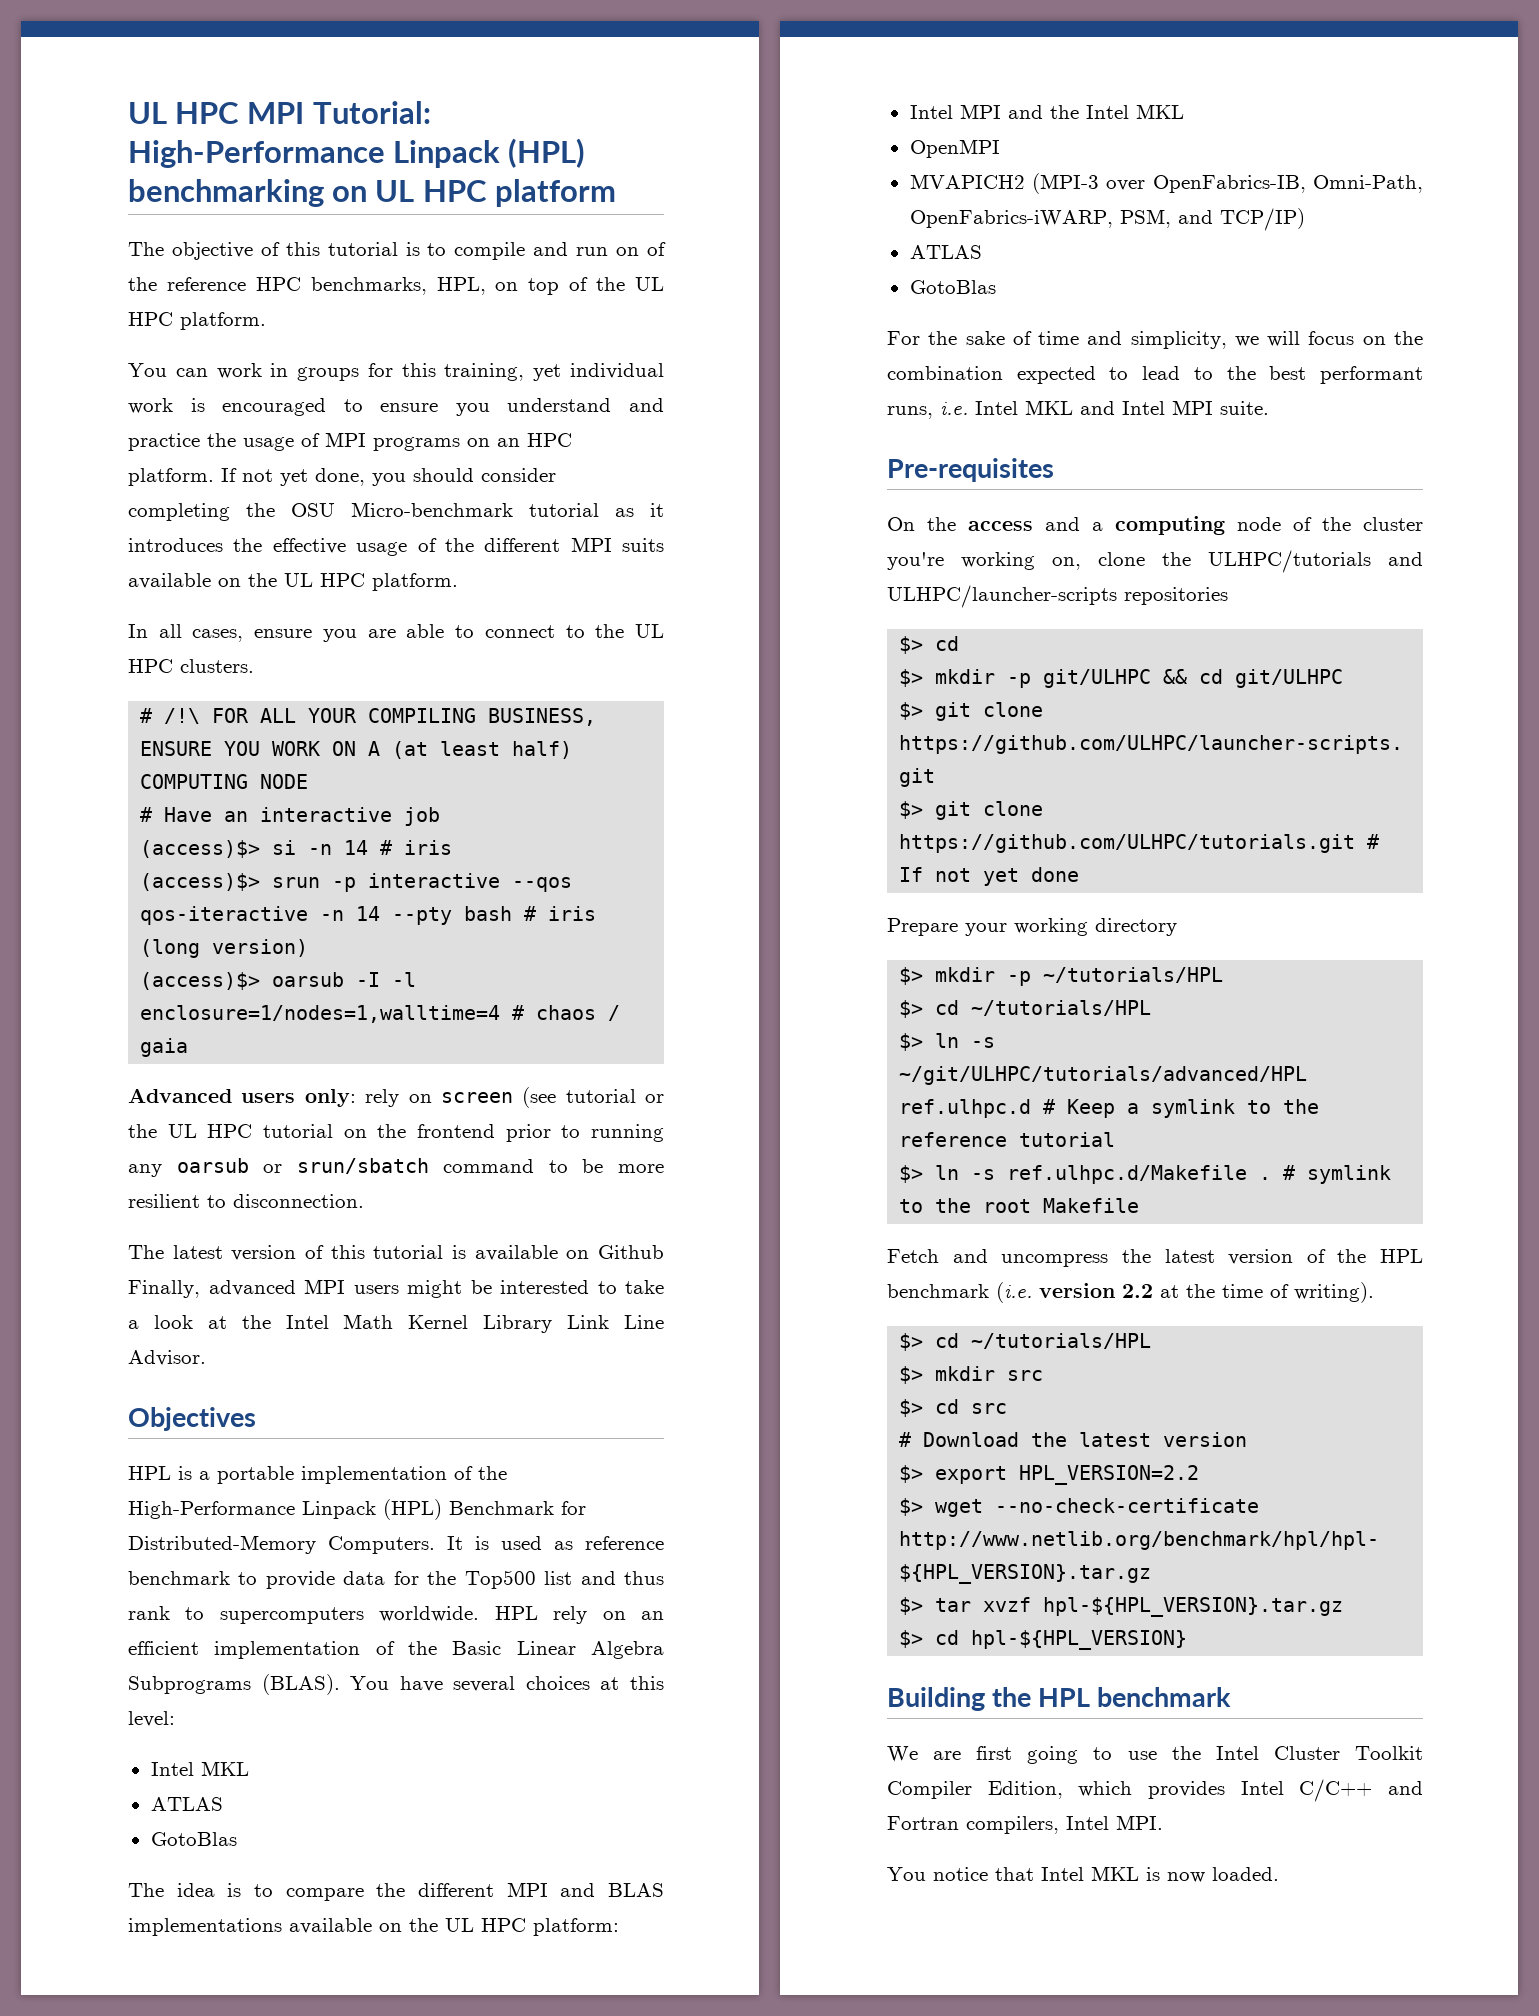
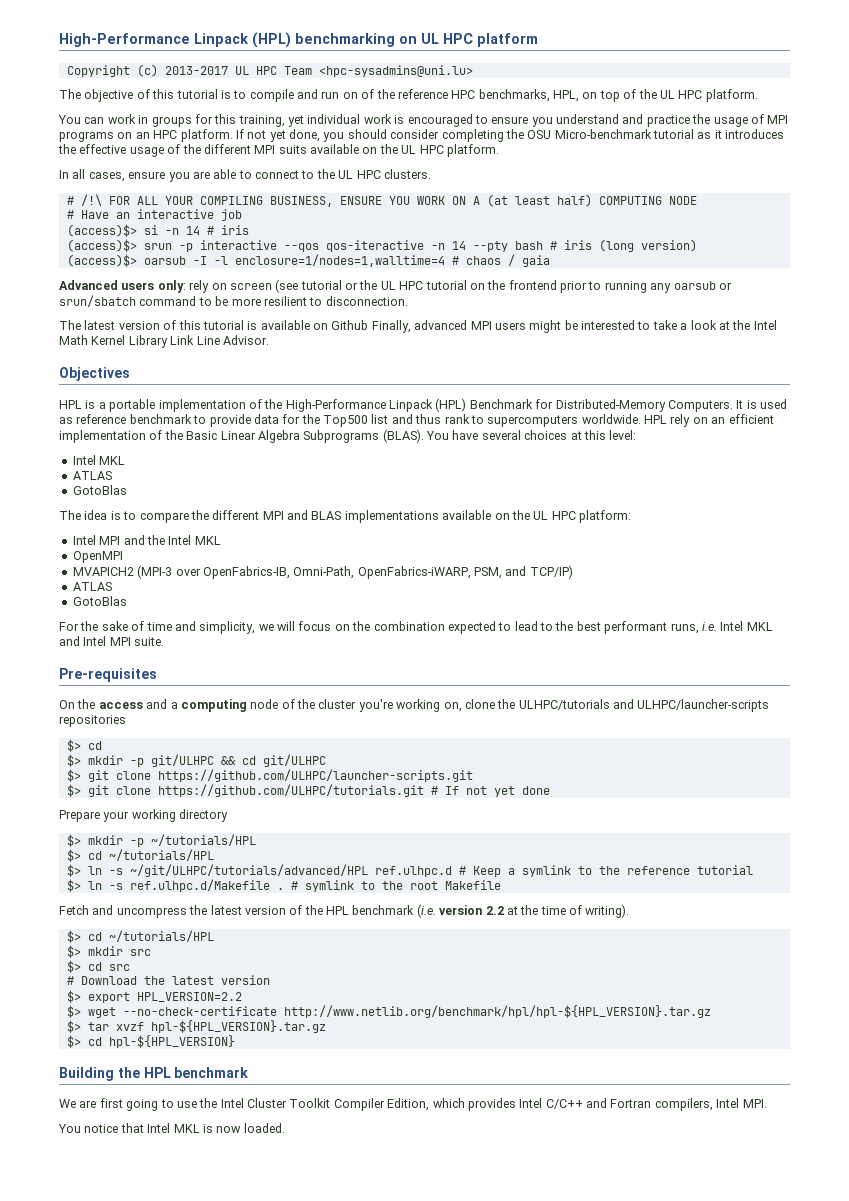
[128,101,431,124] UL HPC MPI Tutorial: -> (59, 40) none
(616, 193) none -> [66,64,473,77] // Copyright (c) 2013-2017 UL HPC Team <hpc-sysadmins@uni.lu>

